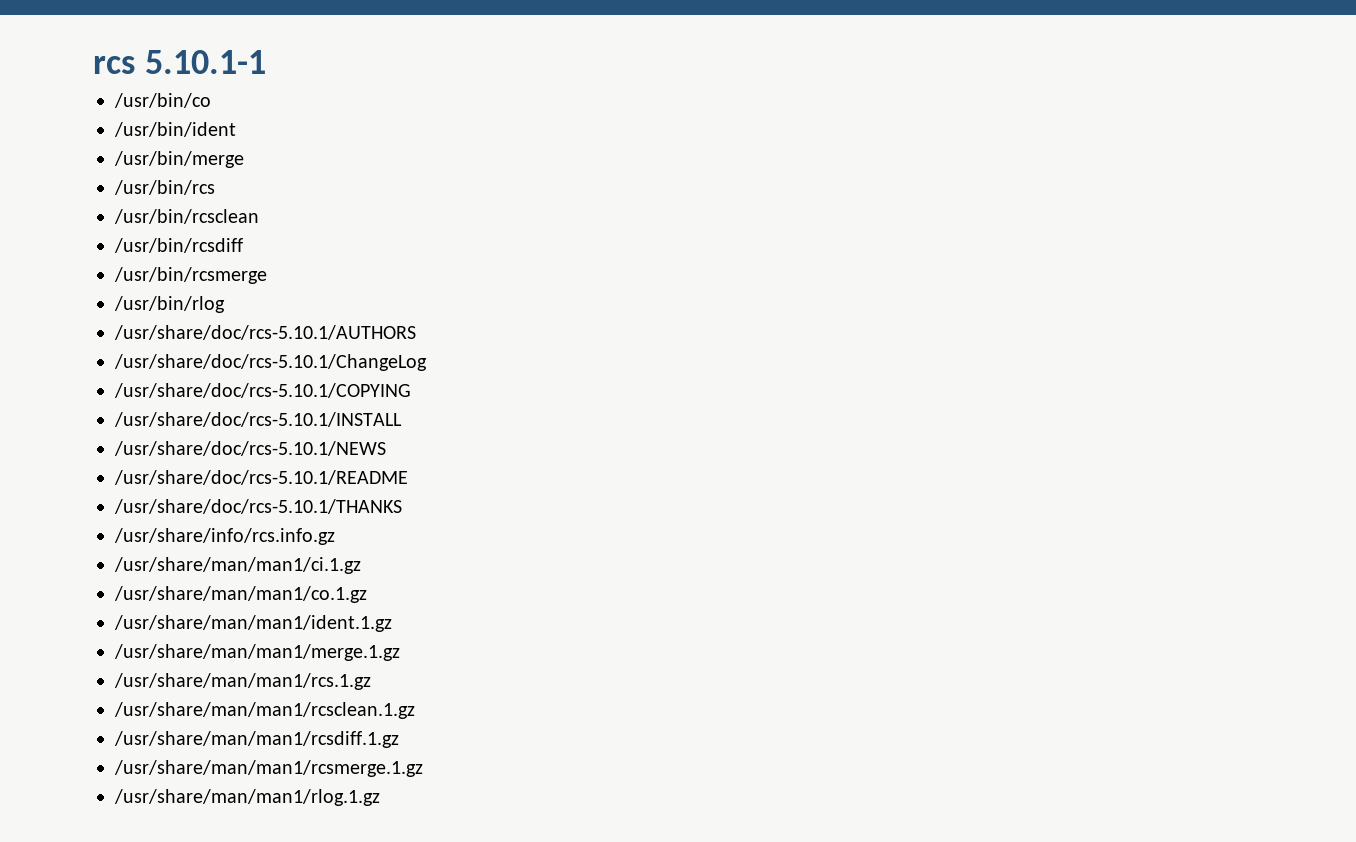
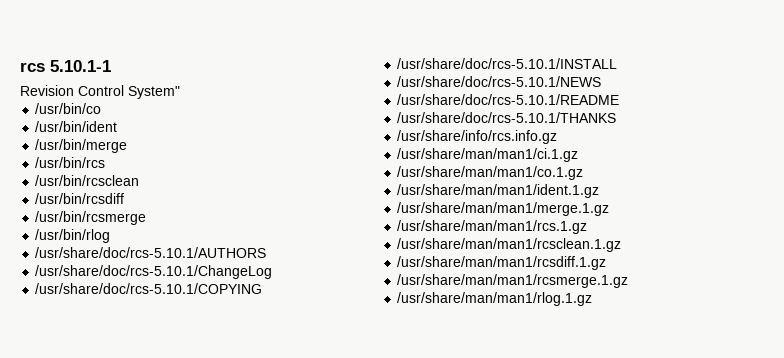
(266, 62) none -> [20,85,180,99] // Revision Control System"

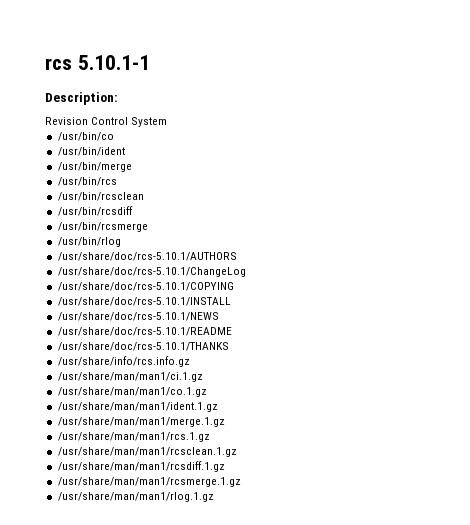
(111, 66) none -> [45,92,118,105] // Description:
[128,86,180,99] System" -> [131,117,168,127] System

